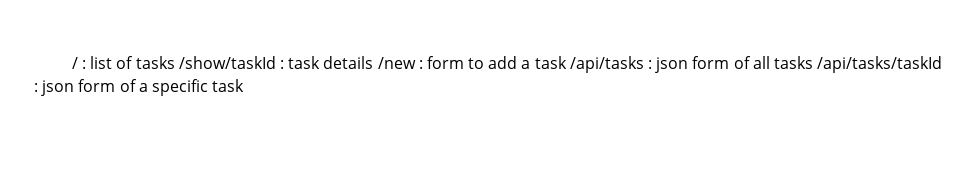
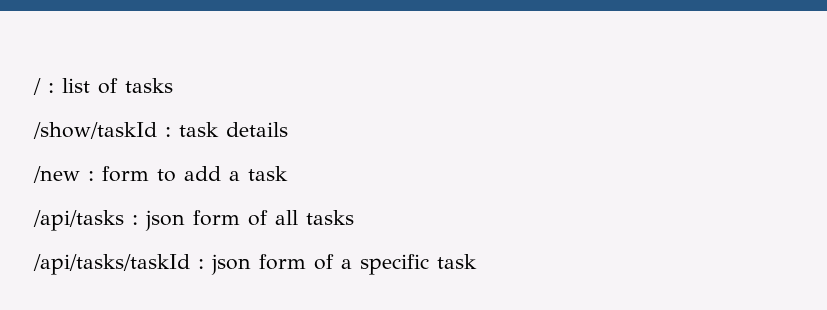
(175, 62) none -> (173, 85) //
(374, 62) none -> (288, 129) //
(567, 62) none -> (288, 173) //
(813, 62) none -> (354, 217) //

